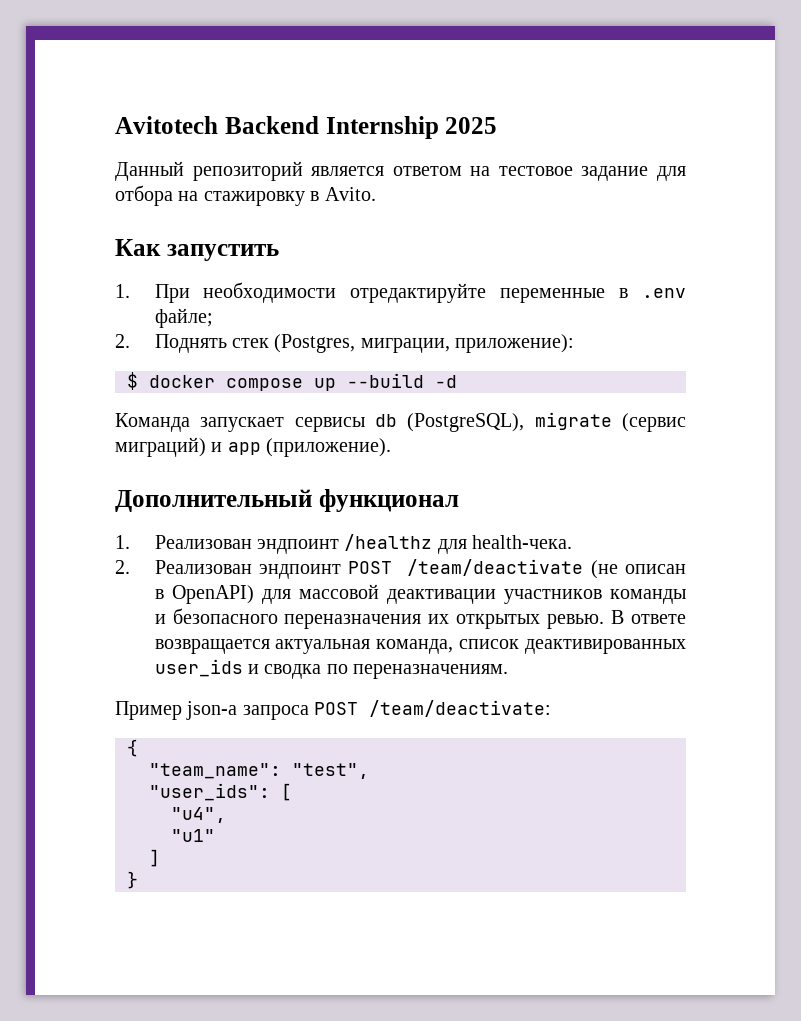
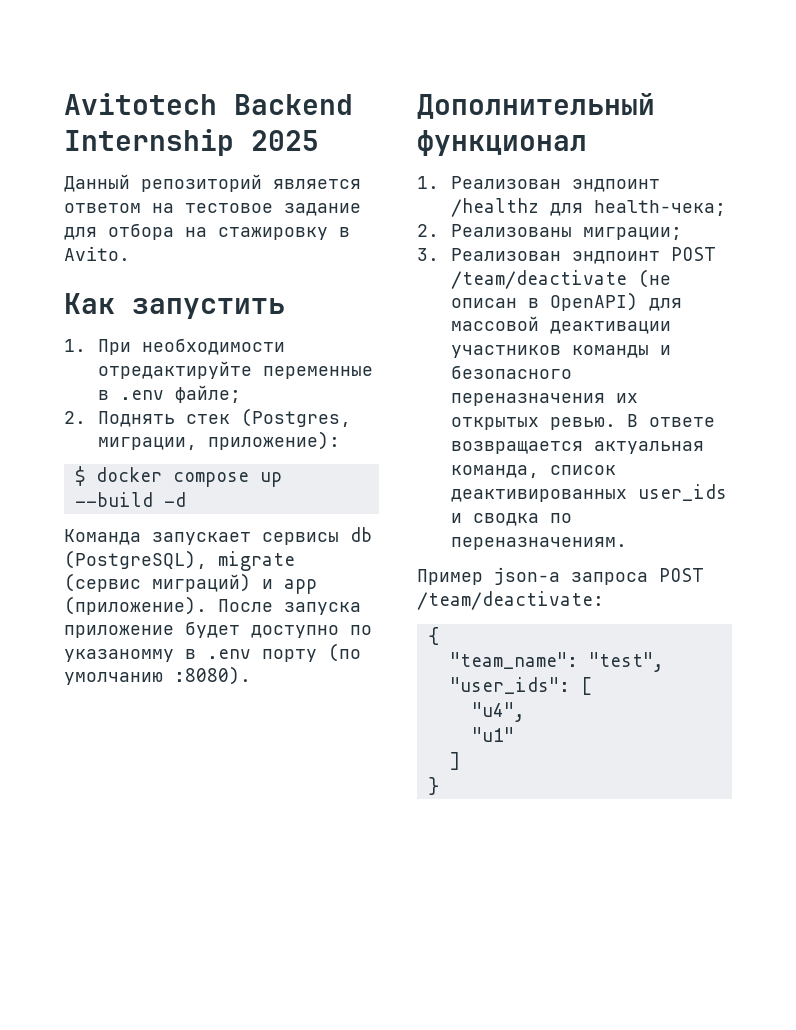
(392, 447) none -> [218,599,361,615] [64,621,372,638] [64,643,361,662] [64,666,251,685] После запуска приложение будет доступно по указаномму в .env порту (по умолчанию :8080).
[472,535,573,549] [115,560,130,574] health-чека. // 2. -> [594,200,727,216] [417,224,683,240] [417,248,439,261] health-чека; // 2. Реализованы миграции; // 3.

